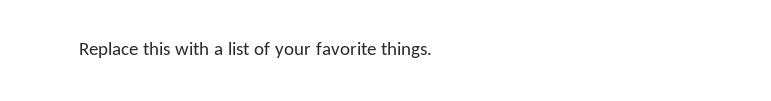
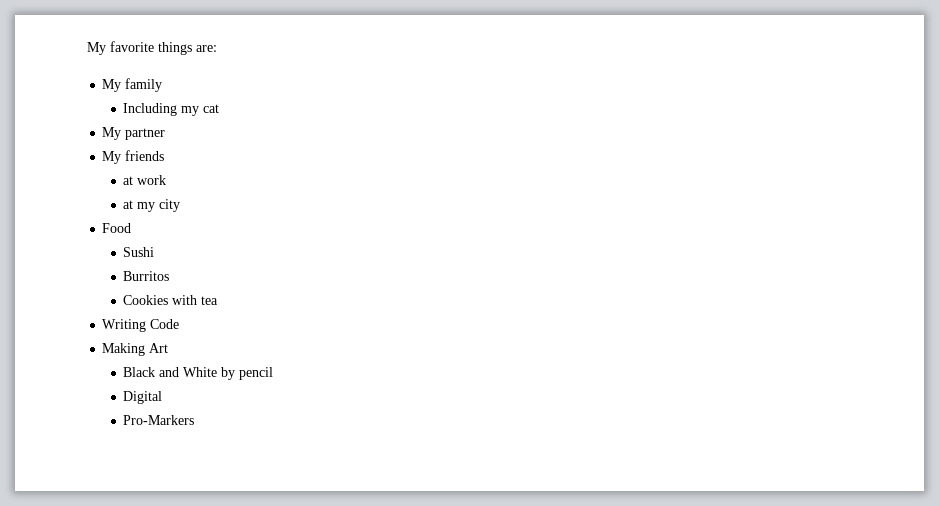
[79,42,432,58] Replace this with a list of your favorite things. -> [87,41,217,55] [102,78,163,92] [123,103,220,116] [102,127,166,140] [102,150,165,164] [123,175,167,185] [123,199,181,212] [102,223,132,233] [123,247,155,257] [123,271,170,281] [123,295,219,305] [102,319,180,332] [102,343,169,356] [123,367,274,380] [123,391,163,404] [123,415,195,425] My favorite things are: // My family // Including my cat // My partner // My friends // at work // at my city // Food // Sushi // Burritos // Cookies with tea // Writing Code // Making Art // Black and White by pencil // Digital // Pro-Markers

